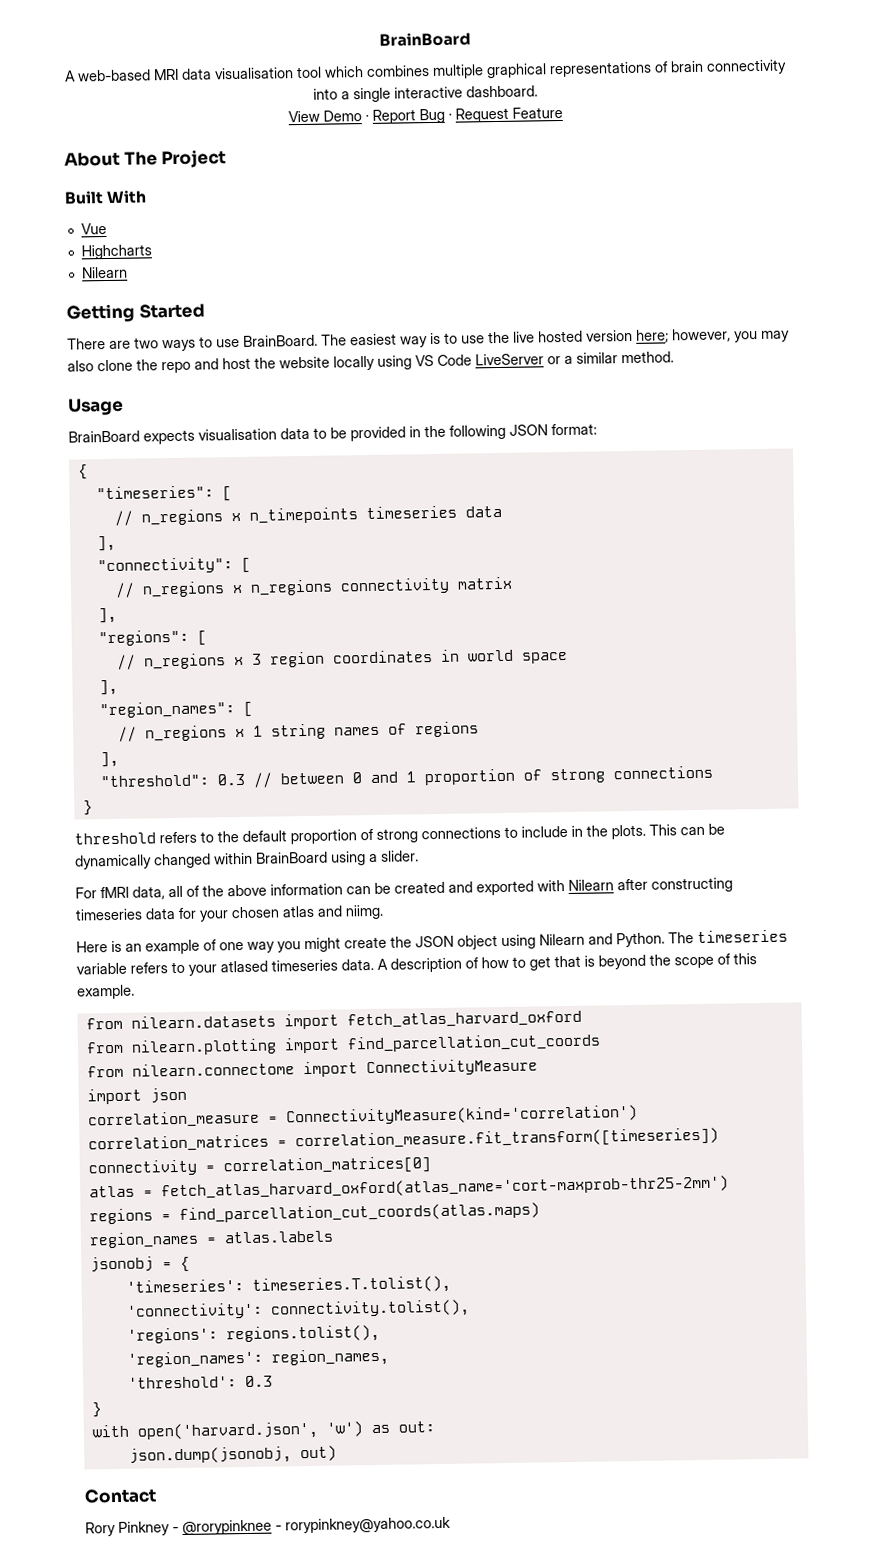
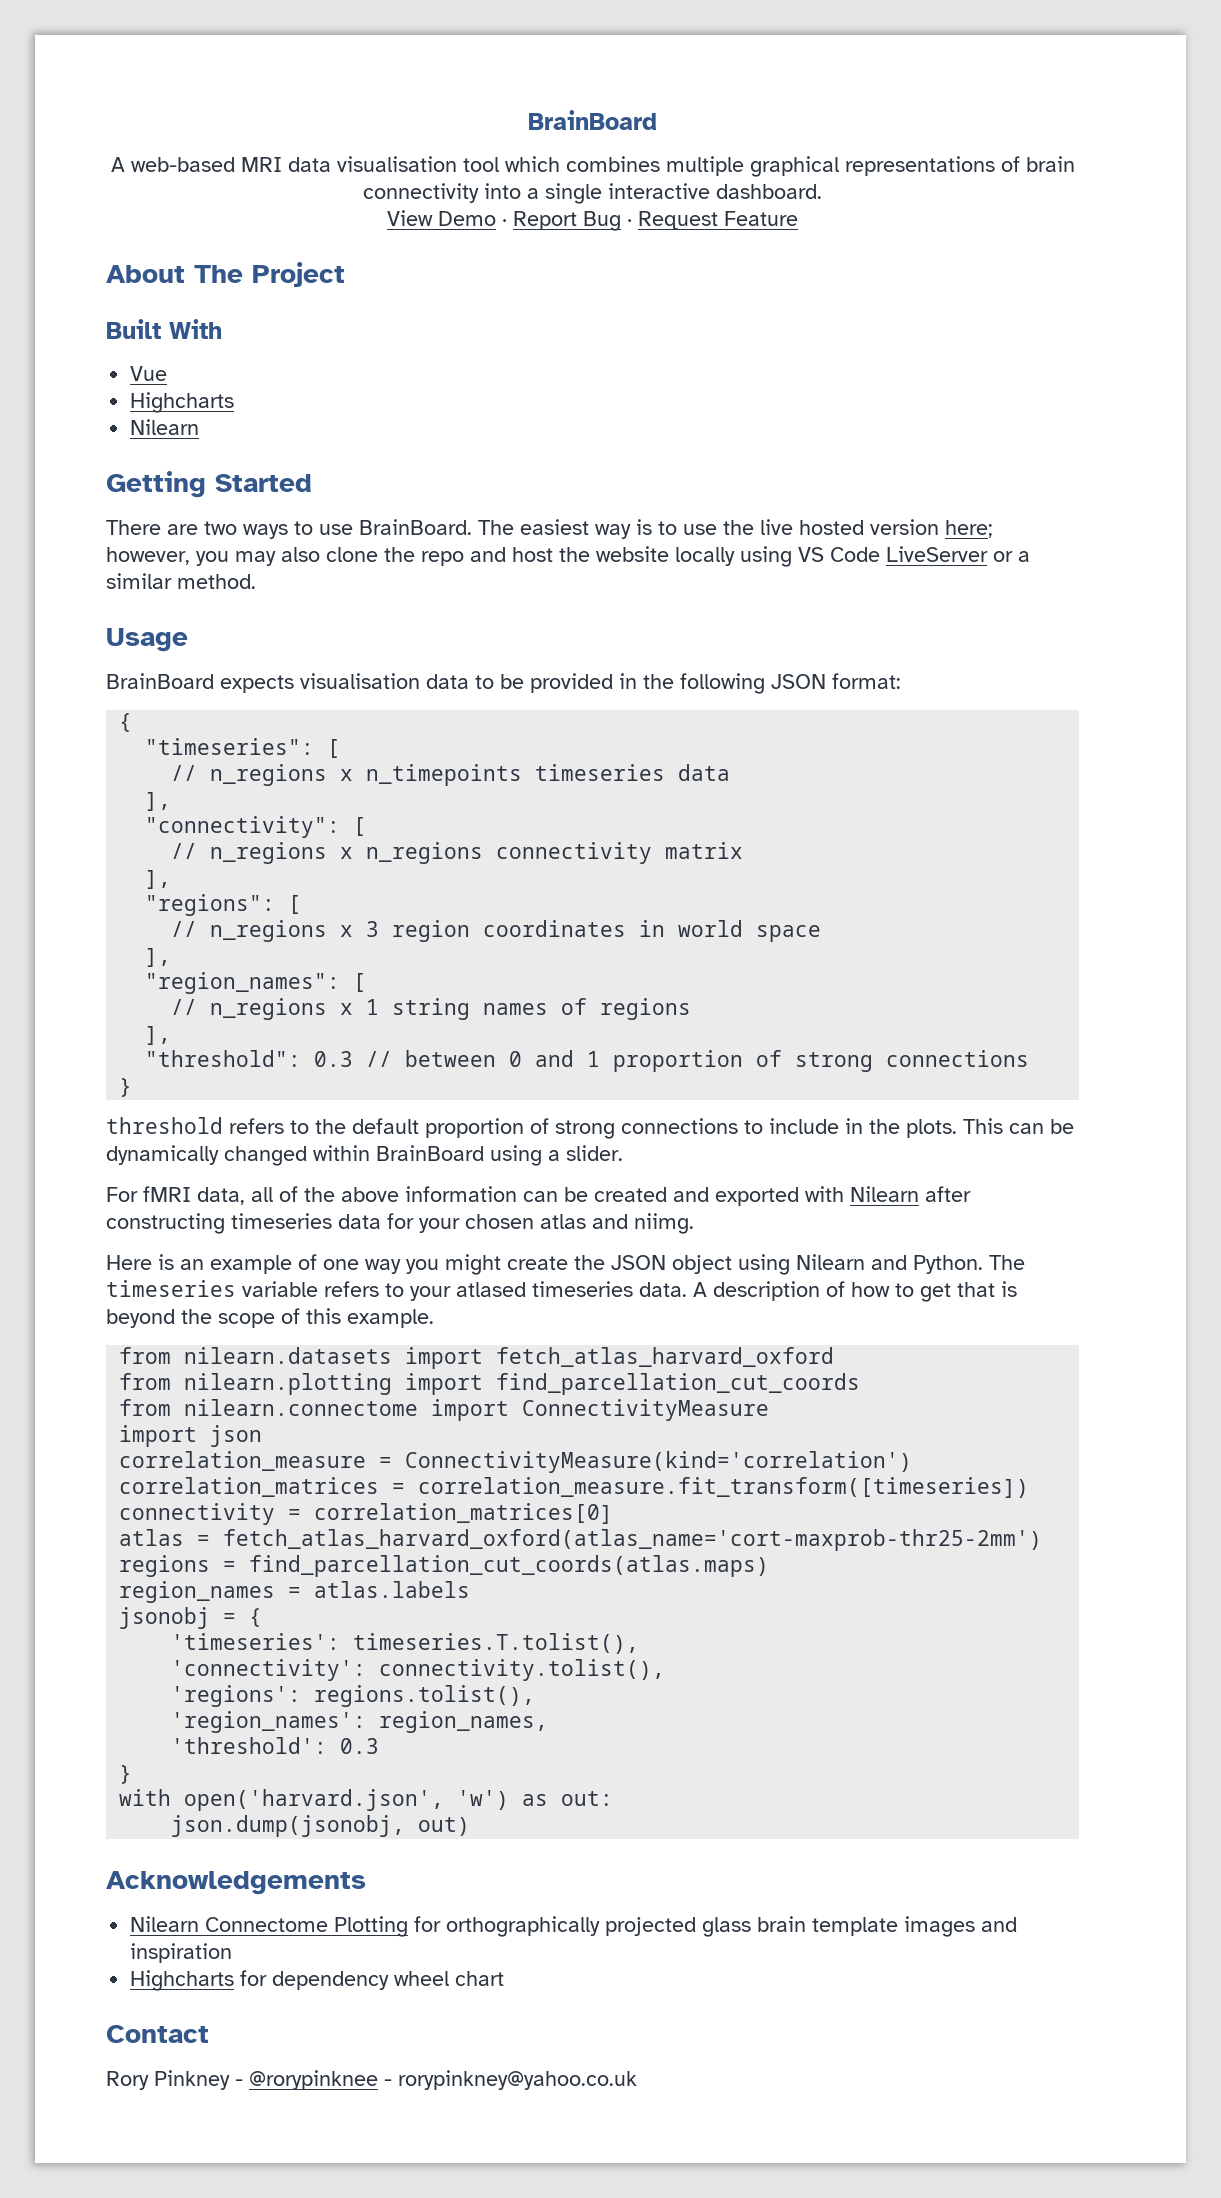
(337, 1453) none -> [106,1871,366,1895] [130,1916,1018,1937] [130,1943,233,1963] [130,1970,505,1991] // Acknowledgements // Nilearn Connectome Plotting for orthographically projected glass brain template images and inspiration // Highcharts for dependency wheel chart

